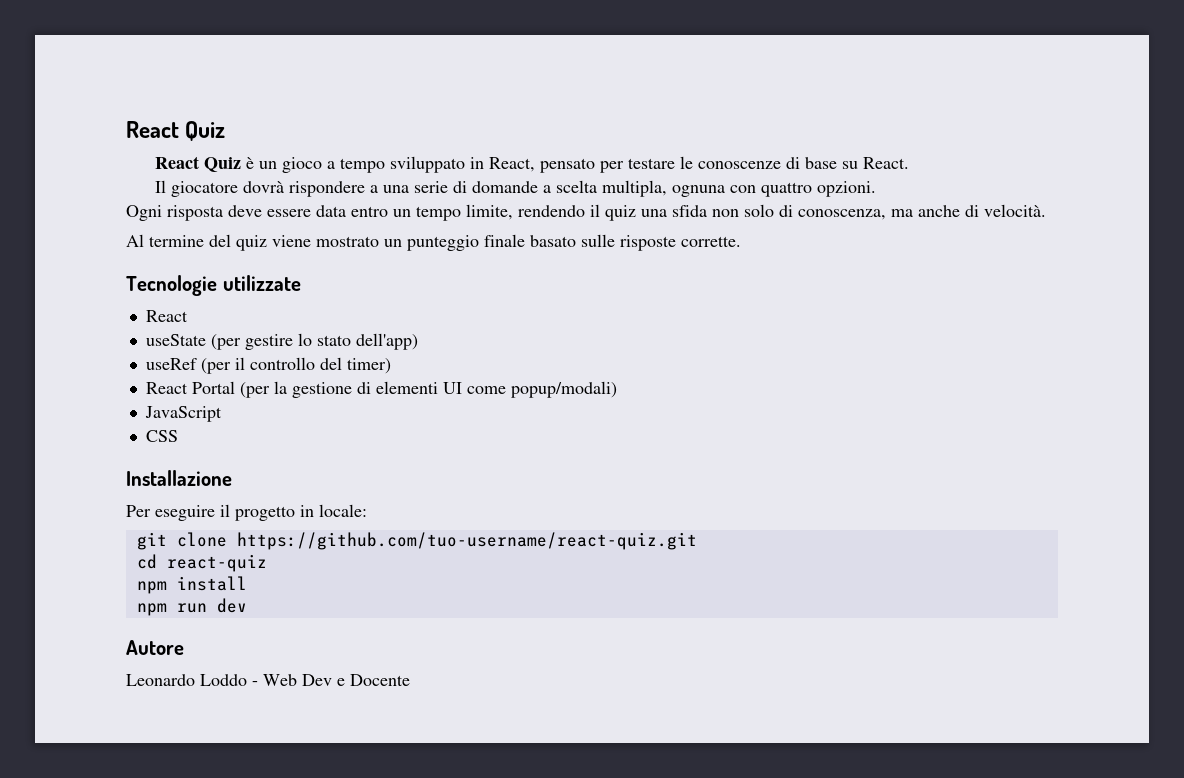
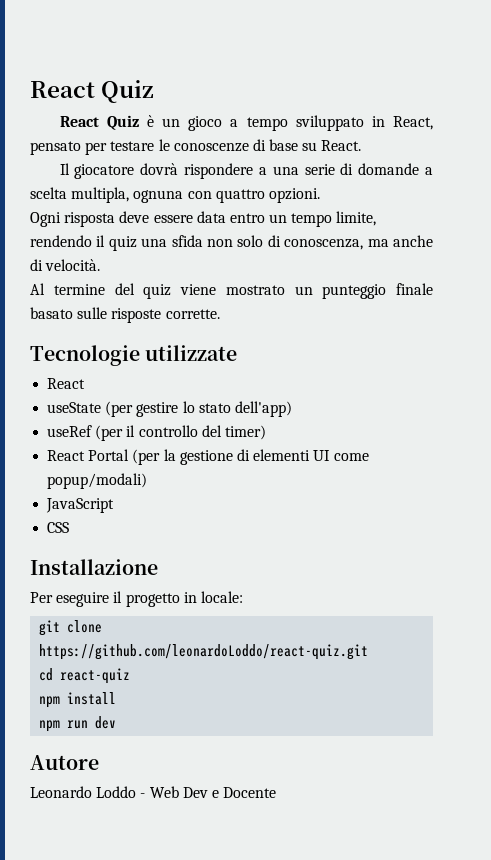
[236,532,697,550] https://github.com/tuo-username/react-quiz.git -> [39,644,369,660] https://github.com/leonardoLoddo/react-quiz.git

